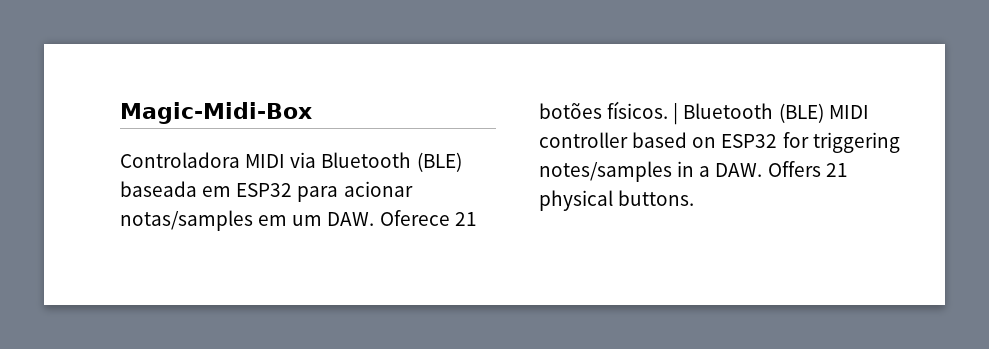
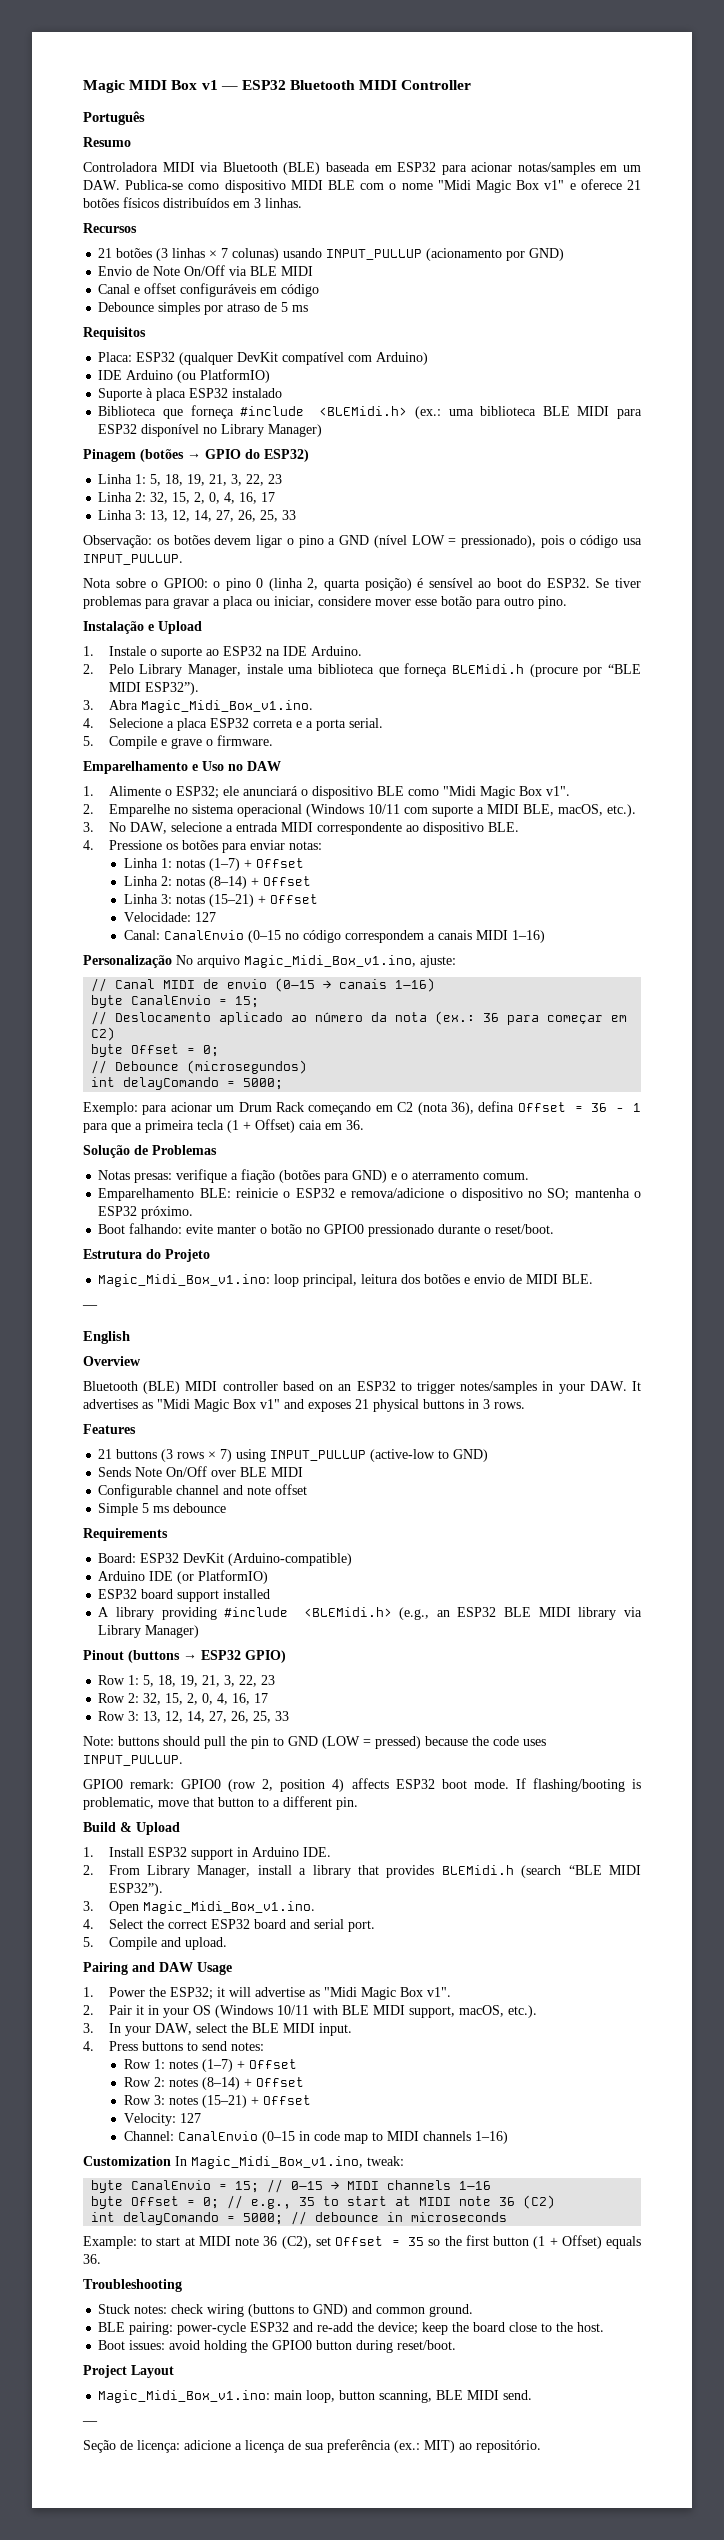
[120,102,312,124] Magic-Midi-Box -> [83,80,472,93] [83,111,145,125] [83,137,131,147] Magic MIDI Box v1 — ESP32 Bluetooth MIDI Controller // Português // Resumo
[379,210,477,226] [539,101,679,125] Oferece 21 botões físicos. | -> [125,179,641,193] [83,197,302,208] [83,223,137,233] [98,248,565,261] [98,265,314,276] [98,283,320,297] [98,302,309,315] [83,327,146,340] [98,352,429,365] [98,369,271,383] [98,388,283,401] [98,405,643,419] [98,424,323,437] [83,449,309,462] [98,474,283,486] [98,492,276,504] [98,510,297,522] [83,535,642,548] [83,554,183,565] [83,578,641,591] [83,596,567,609] [83,621,202,634] [83,646,362,659] [83,663,641,677] [108,682,199,695] [83,700,313,713] [83,718,383,731] [83,735,273,749] [83,761,281,774] [83,786,570,799] [83,804,636,817] [83,822,519,835] [83,840,322,853] [123,858,304,871] [123,876,311,889] [123,894,318,907] [123,912,216,922] [123,930,545,943] [83,955,456,968] [91,978,436,992] [91,995,260,1008] [91,1011,628,1025] [91,1027,116,1041] [91,1044,220,1057] [91,1060,308,1074] [91,1077,284,1090] [83,1101,641,1115] [83,1119,364,1133] [83,1145,217,1158] [98,1169,530,1183] [98,1188,641,1201] [98,1206,194,1219] [98,1223,555,1237] [83,1249,210,1262] [98,1274,594,1287] [82,1305,98,1309] [83,1331,130,1344] [83,1356,141,1366] Publica-se como dispositivo MIDI BLE com o nome "Midi Magic Box v1" e oferece 21 botões físicos distribuídos em 3 linhas. // Recursos // 21 botões (3 linhas × 7 colunas) usando INPUT_PULLUP (acionamento por GND) // Envio de Note On/Off via BLE MIDI // Canal e offset configuráveis em código // Debounce simples por atraso de 5 ms // Requisitos // Placa: ESP32 (qualquer DevKit compatível com Arduino) // IDE Arduino (ou PlatformIO) // Suporte à placa ESP32 instalado // Biblioteca que forneça #include <BLEMidi.h> (ex.: uma biblioteca BLE MIDI para ESP32 disponível no Library Manager) // Pinagem (botões → GPIO do ESP32) // Linha 1: 5, 18, 19, 21, 3, 22, 23 // Linha 2: 32, 15, 2, 0, 4, 16, 17 // Linha 3: 13, 12, 14, 27, 26, 25, 33 // Observação: os botões devem ligar o pino a GND (nível LOW = pressionado), pois o código usa INPUT_PULLUP. // Nota sobre o GPIO0: o pino 0 (linha 2, quarta posição) é sensível ao boot do ESP32. Se tiver problemas para gravar a placa ou iniciar, considere mover esse botão para outro pino. // Instalação e Upload // 1. Instale o suporte ao ESP32 na IDE Arduino. // 2. Pelo Library Manager, instale uma biblioteca que forneça BLEMidi.h (procure por “BLE MIDI ESP32”). // 3. Abra Magic_Midi_Box_v1.ino. // 4. Selecione a placa ESP32 correta e a porta serial. // 5. Compile e grave o firmware. // Emparelhamento e Uso no DAW // 1. Alimente o ESP32; ele anunciará o dispositivo BLE como "Midi Magic Box v1". // 2. Emparelhe no sistema operacional (Windows 10/11 com suporte a MIDI BLE, macOS, etc.). // 3. No DAW, selecione a entrada MIDI correspondente ao dispositivo BLE. // 4. Pressione os botões para enviar notas: // Linha 1: notas (1–7) + Offset // Linha 2: notas (8–14) + Offset // Linha 3: notas (15–21) + Offset // Velocidade: 127 // Canal: CanalEnvio (0–15 no código correspondem a canais MIDI 1–16) // Personalização No arquivo Magic_Midi_Box_v1.ino, ajuste: // // Canal MIDI de envio (0–15 → canais 1–16) // byte CanalEnvio = 15; // // Deslocamento aplicado ao número da nota (ex.: 36 para começar em C2) // byte Offset = 0; // // Debounce (microsegundos) // int delayComando = 5000; // Exemplo: para acionar um Drum Rack começando em C2 (nota 36), defina Offset = 36 - 1 para que a primeira tecla (1 + Offset) caia em 36. // Solução de Problemas // Notas presas: verifique a fiação (botões para GND) e o aterramento comum. // Emparelhamento BLE: reinicie o ESP32 e remova/adicione o dispositivo no SO; mantenha o ESP32 próximo. // Boot falhando: evite manter o botão no GPIO0 pressionado durante o reset/boot. // Estrutura do Projeto // Magic_Midi_Box_v1.ino: loop principal, leitura dos botões e envio de MIDI BLE. // — // English // Overview //
[721,132,900,153] [539,161,848,182] [539,190,695,211] ESP32 for triggering notes/samples in a DAW. Offers 21 physical buttons. -> [338,1381,642,1394] [83,1399,525,1412] [83,1424,136,1434] [98,1449,489,1462] [98,1466,304,1477] [98,1484,308,1498] [98,1503,227,1516] [83,1528,168,1541] [98,1553,353,1566] [98,1570,269,1584] [98,1589,271,1602] [98,1607,642,1620] [98,1625,200,1638] [83,1650,286,1663] [98,1675,276,1687] [98,1693,269,1705] [98,1711,290,1723] [83,1736,546,1749] [83,1755,183,1766] [83,1778,642,1792] [83,1796,358,1810] [83,1822,180,1835] [83,1847,331,1860] [83,1865,642,1878] [108,1883,163,1896] [83,1901,315,1914] [83,1919,375,1932] [83,1937,227,1950] [83,1962,232,1975] [83,1987,451,2000] [83,2005,537,2018] [83,2023,352,2036] [83,2041,264,2051] [123,2059,297,2072] [123,2077,304,2090] [123,2095,311,2108] [123,2113,201,2126] [123,2131,508,2144] [83,2156,404,2169] [91,2179,492,2193] [91,2195,556,2209] [91,2211,508,2225] [83,2235,641,2249] [83,2254,101,2264] [83,2279,182,2292] [98,2304,474,2317] [98,2322,605,2335] [98,2340,457,2353] [83,2365,174,2378] [98,2390,533,2403] [82,2421,98,2425] [83,2439,541,2453] an ESP32 to trigger notes/samples in your DAW. It advertises as "Midi Magic Box v1" and exposes 21 physical buttons in 3 rows. // Features // 21 buttons (3 rows × 7) using INPUT_PULLUP (active-low to GND) // Sends Note On/Off over BLE MIDI // Configurable channel and note offset // Simple 5 ms debounce // Requirements // Board: ESP32 DevKit (Arduino-compatible) // Arduino IDE (or PlatformIO) // ESP32 board support installed // A library providing #include <BLEMidi.h> (e.g., an ESP32 BLE MIDI library via Library Manager) // Pinout (buttons → ESP32 GPIO) // Row 1: 5, 18, 19, 21, 3, 22, 23 // Row 2: 32, 15, 2, 0, 4, 16, 17 // Row 3: 13, 12, 14, 27, 26, 25, 33 // Note: buttons should pull the pin to GND (LOW = pressed) because the code uses INPUT_PULLUP. // GPIO0 remark: GPIO0 (row 2, position 4) affects ESP32 boot mode. If flashing/booting is problematic, move that button to a different pin. // Build & Upload // 1. Install ESP32 support in Arduino IDE. // 2. From Library Manager, install a library that provides BLEMidi.h (search “BLE MIDI ESP32”). // 3. Open Magic_Midi_Box_v1.ino. // 4. Select the correct ESP32 board and serial port. // 5. Compile and upload. // Pairing and DAW Usage // 1. Power the ESP32; it will advertise as "Midi Magic Box v1". // 2. Pair it in your OS (Windows 10/11 with BLE MIDI support, macOS, etc.). // 3. In your DAW, select the BLE MIDI input. // 4. Press buttons to send notes: // Row 1: notes (1–7) + Offset // Row 2: notes (8–14) + Offset // Row 3: notes (15–21) + Offset // Velocity: 127 // Channel: CanalEnvio (0–15 in code map to MIDI channels 1–16) // Customization In Magic_Midi_Box_v1.ino, tweak: // byte CanalEnvio = 15; // 0–15 → MIDI channels 1–16 // byte Offset = 0; // e.g., 35 to start at MIDI note 36 (C2) // int delayComando = 5000; // debounce in microseconds // Example: to start at MIDI note 36 (C2), set Offset = 35 so the first button (1 + Offset) equals 36. // Troubleshooting // Stuck notes: check wiring (buttons to GND) and common ground. // BLE pairing: power-cycle ESP32 and re-add the device; keep the board close to the host. // Boot issues: avoid holding the GPIO0 button during reset/boot. // Project Layout // Magic_Midi_Box_v1.ino: main loop, button scanning, BLE MIDI send. // — // Seção de licença: adicione a licença de sua preferência (ex.: MIT) ao repositório.

